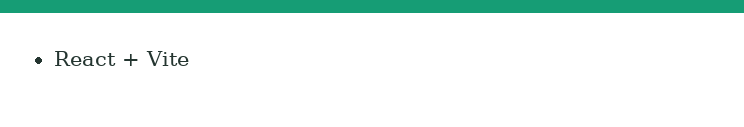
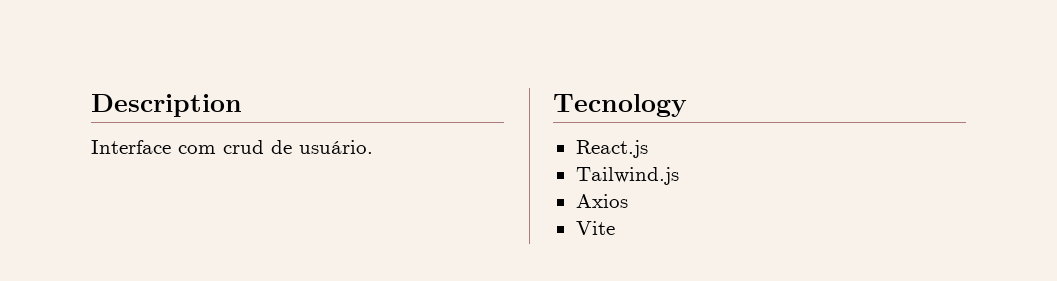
[53,51,140,66] React + -> [91,94,242,117] [91,140,373,154] [553,94,687,117] [575,140,648,158] [575,167,679,185] [575,194,628,208] Description // Interface com crud de usuário. // Tecnology // React.js // Tailwind.js // Axios //

